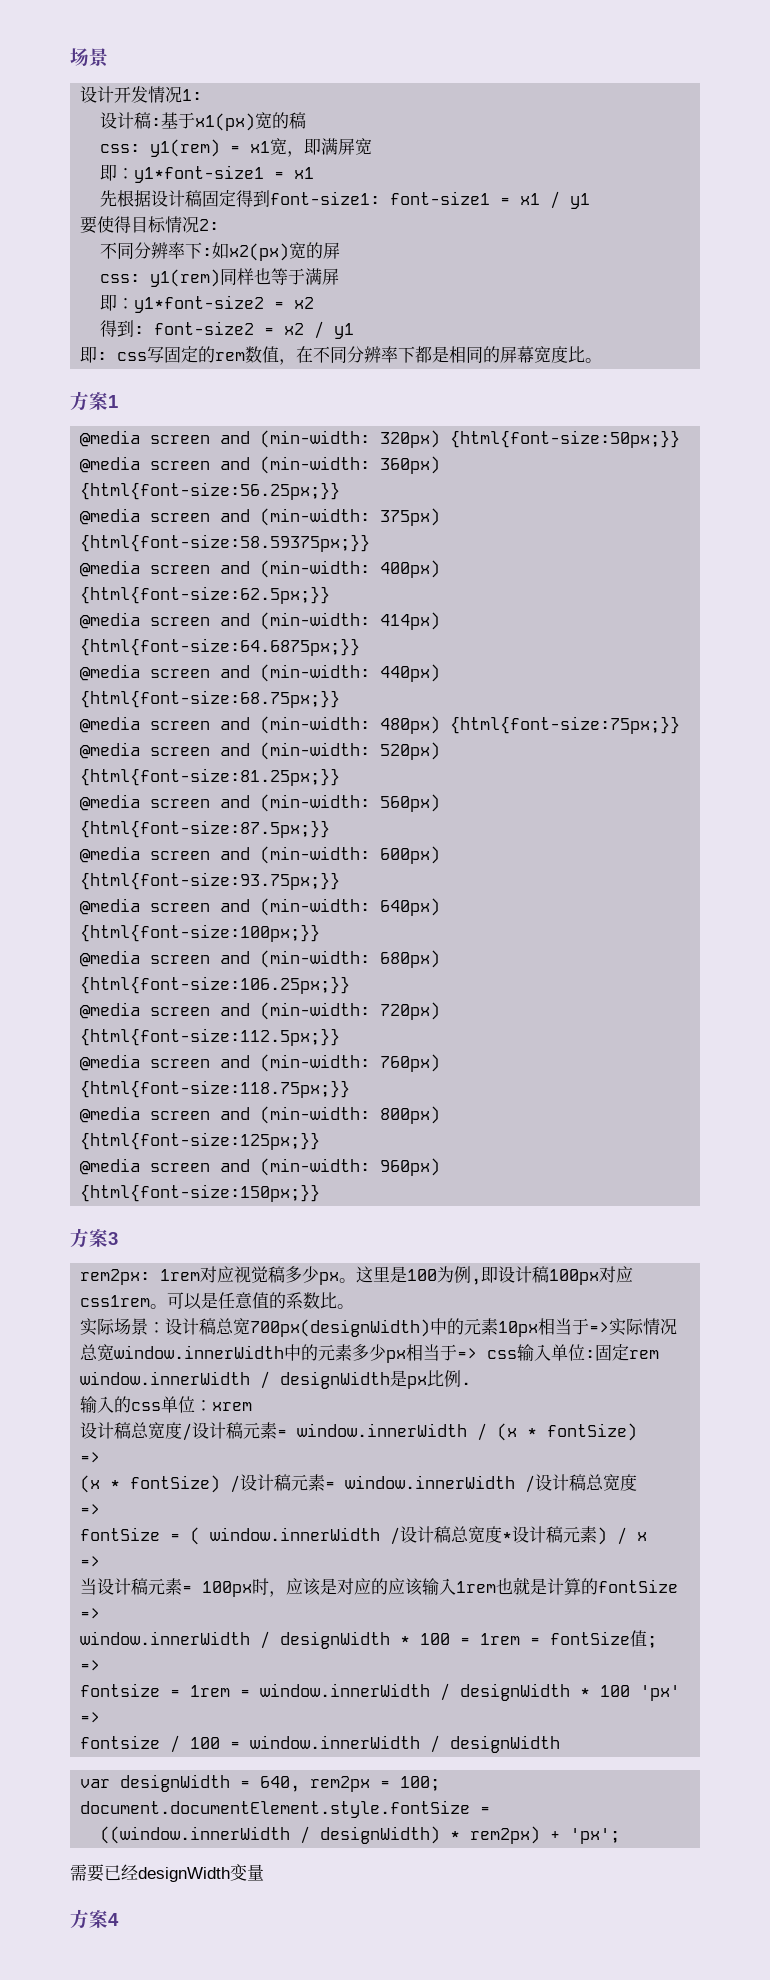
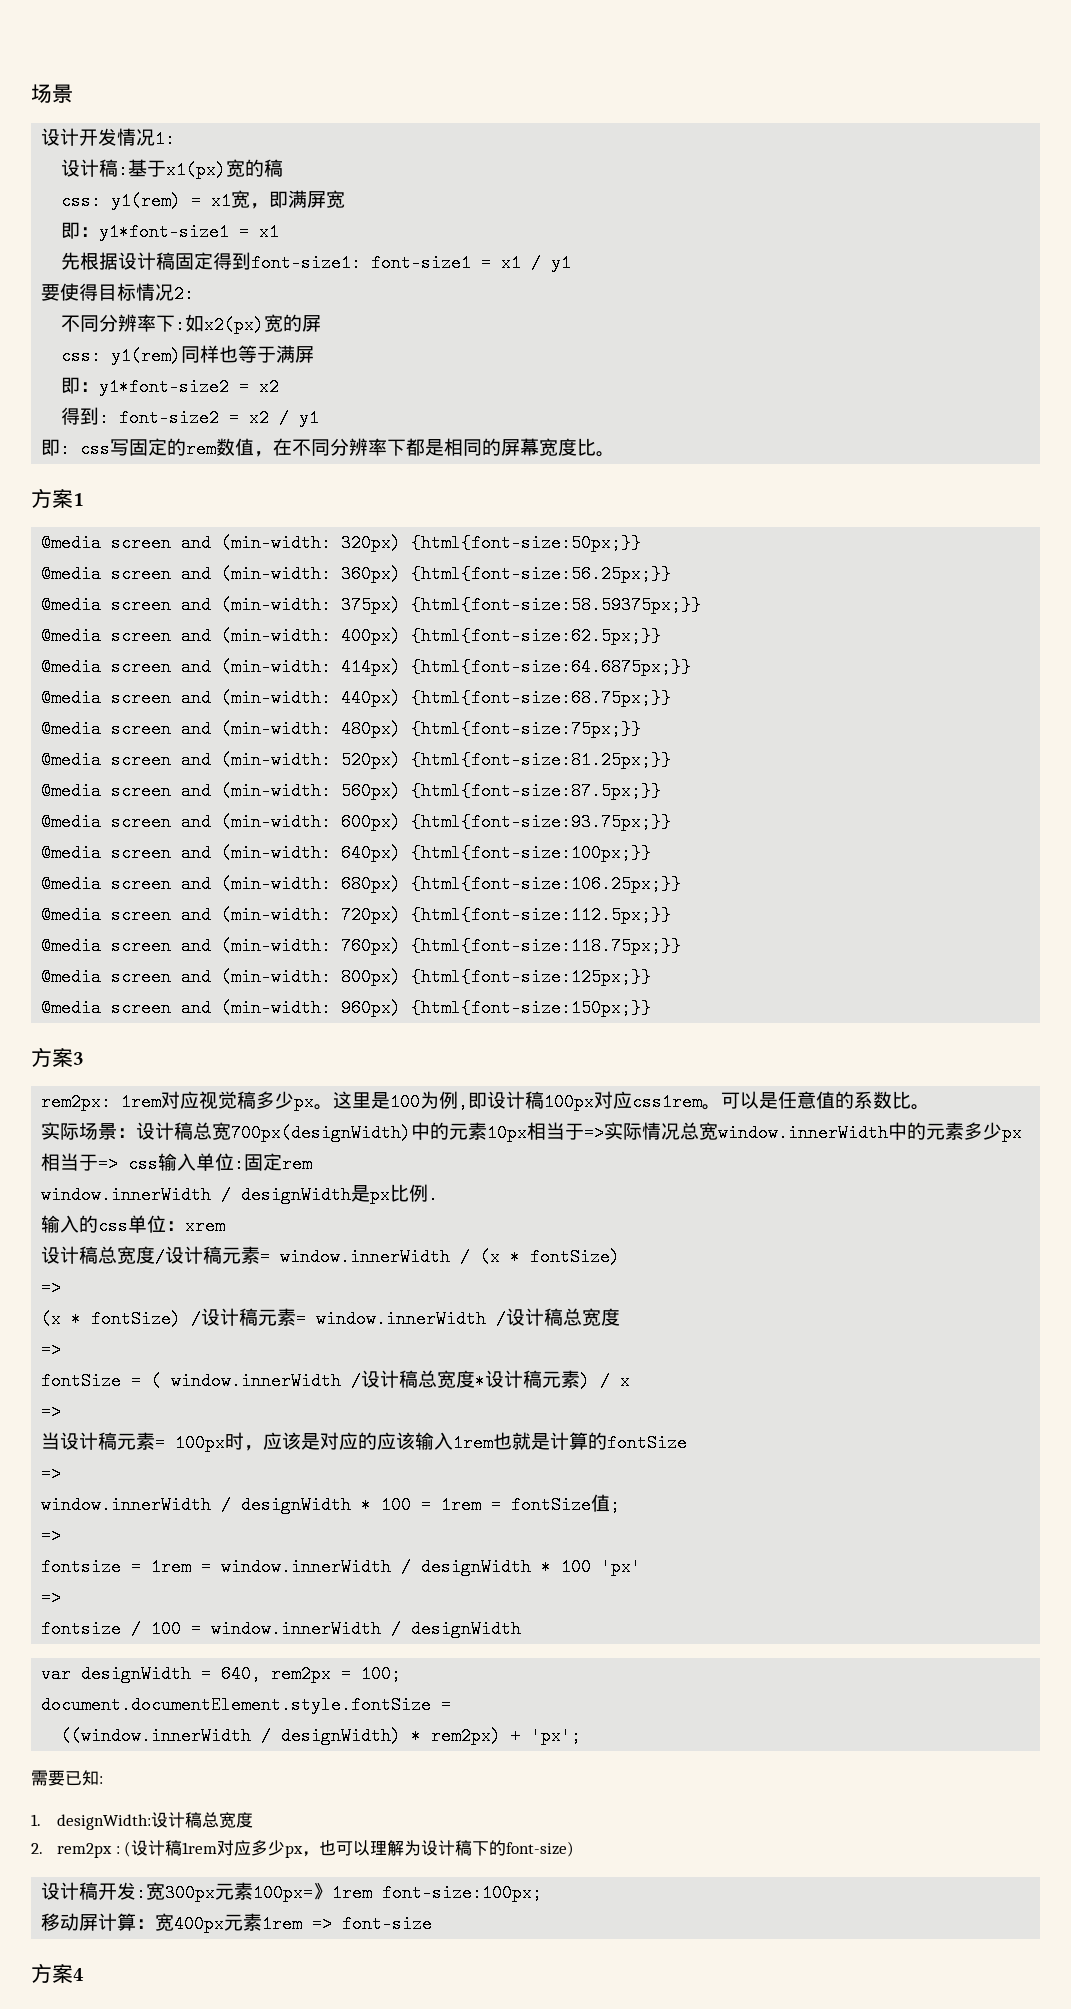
[121,1864,264,1882] 经designWidth变量 -> [82,1770,103,1786] [31,1812,254,1830] [31,1840,575,1858] [41,1882,543,1902] [41,1913,433,1933] 知: // 1. designWidth:设计稿总宽度 // 2. rem2px : (设计稿1rem对应多少px，也可以理解为设计稿下的font-size) // 设计稿开发:宽300px元素100px=》1rem font-size:100px; // 移动屏计算：宽400px元素1rem => font-size

